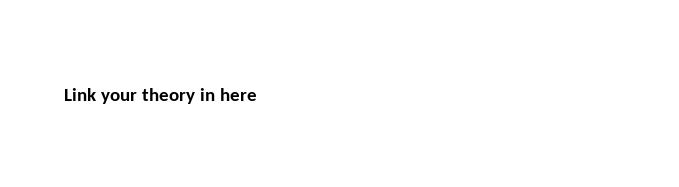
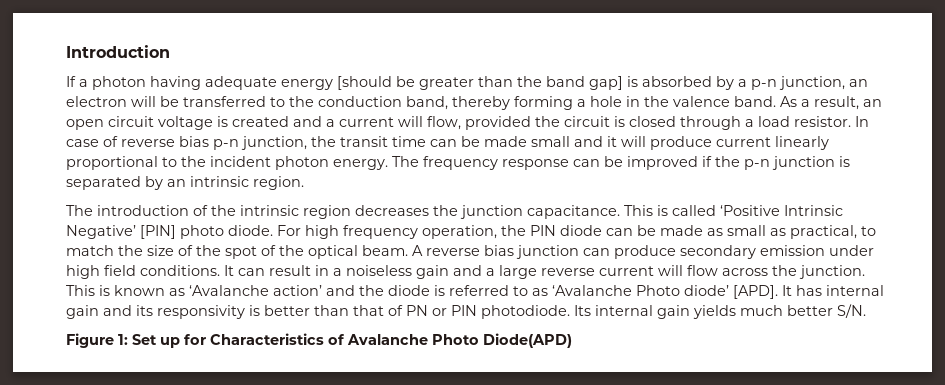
[64,88,257,104] Link your theory in here -> [66,45,170,58] [66,76,868,90] [66,96,882,110] [66,116,869,130] [66,136,829,150] [66,156,850,170] [66,176,304,190] [66,205,843,219] [66,225,876,239] [66,245,874,259] [66,265,865,279] [66,285,884,299] [66,304,866,319] [66,333,572,348] Introduction // If a photon having adequate energy [should be greater than the band gap] is absorbed by a p-n junction, an electron will be transferred to the conduction band, thereby forming a hole in the valence band. As a result, an open circuit voltage is created and a current will flow, provided the circuit is closed through a load resistor. In case of reverse bias p-n junction, the transit time can be made small and it will produce current linearly proportional to the incident photon energy. The frequency response can be improved if the p-n junction is separated by an intrinsic region. // The introduction of the intrinsic region decreases the junction capacitance. This is called ‘Positive Intrinsic Negative’ [PIN] photo diode. For high frequency operation, the PIN diode can be made as small as practical, to match the size of the spot of the optical beam. A reverse bias junction can produce secondary emission under high field conditions. It can result in a noiseless gain and a large reverse current will flow across the junction. This is known as ‘Avalanche action’ and the diode is referred to as ‘Avalanche Photo diode’ [APD]. It has internal gain and its responsivity is better than that of PN or PIN photodiode. Its internal gain yields much better S/N. // Figure 1: Set up for Characteristics of Avalanche Photo Diode(APD)

